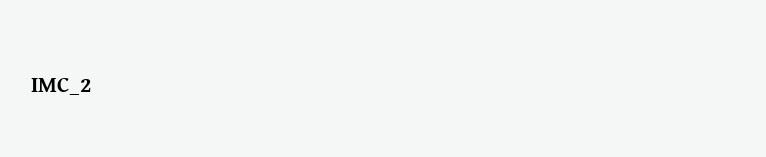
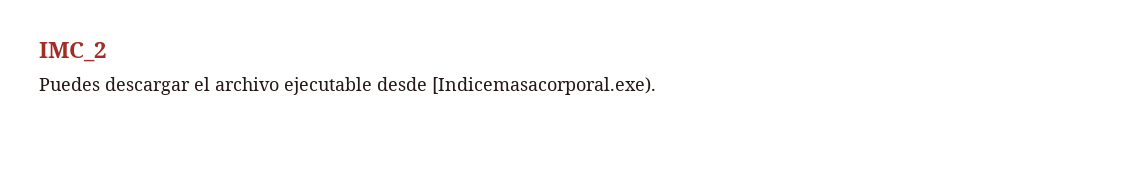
(91, 86) none -> [39,77,656,95] // Puedes descargar el archivo ejecutable desde [Indicemasacorporal.exe).

